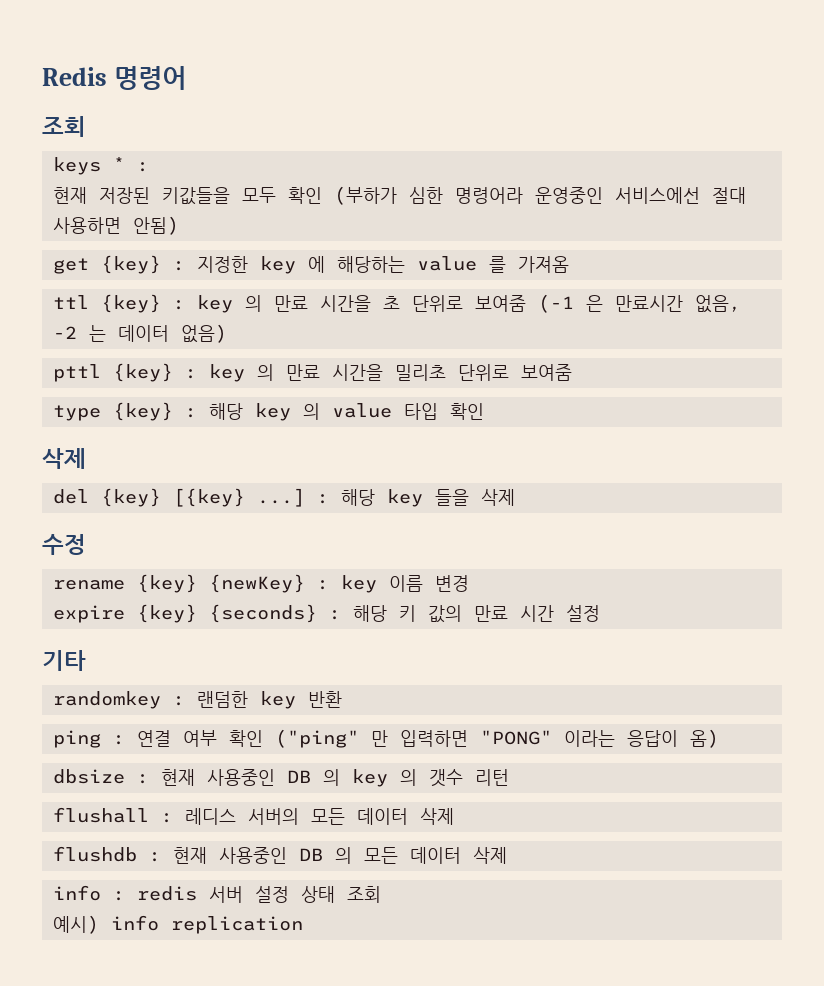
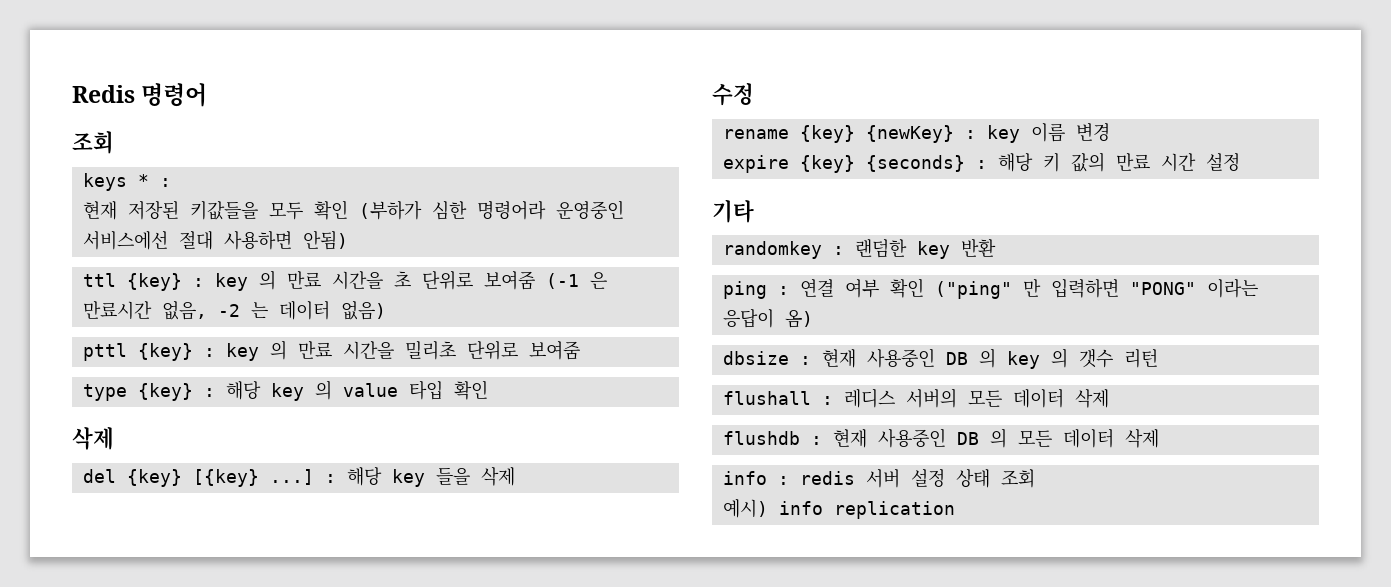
[52,255,569,274] // get {key} : 지정한 key 에 해당하는 value 를 가져옴 -> (348, 240) none

